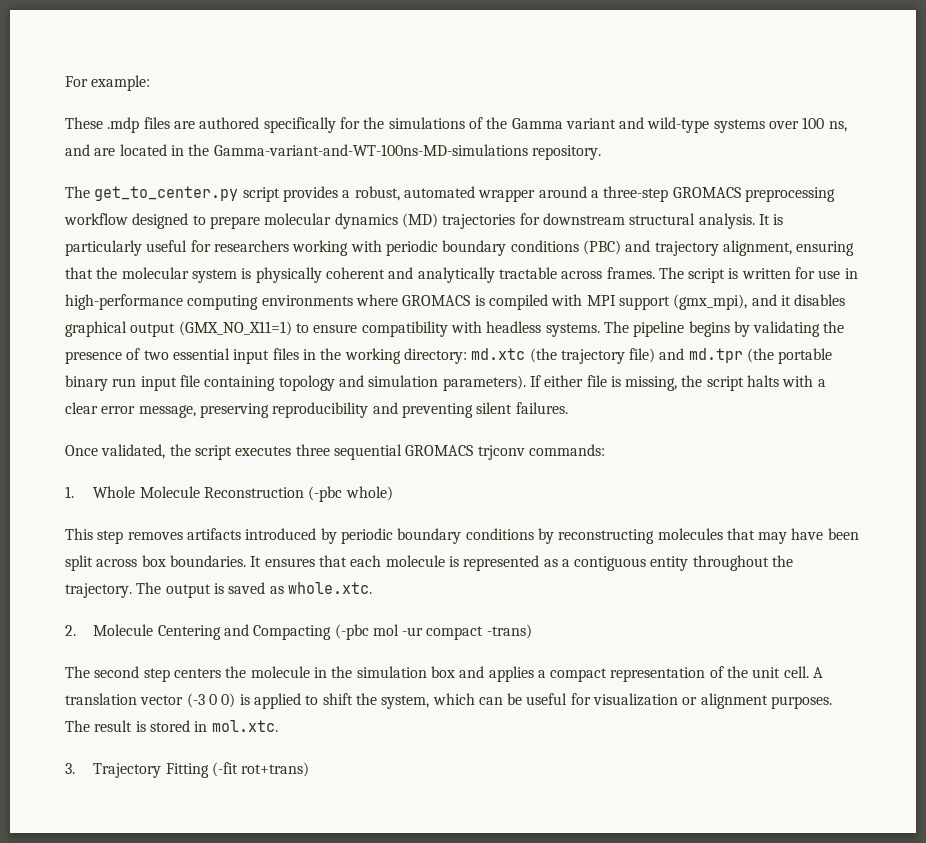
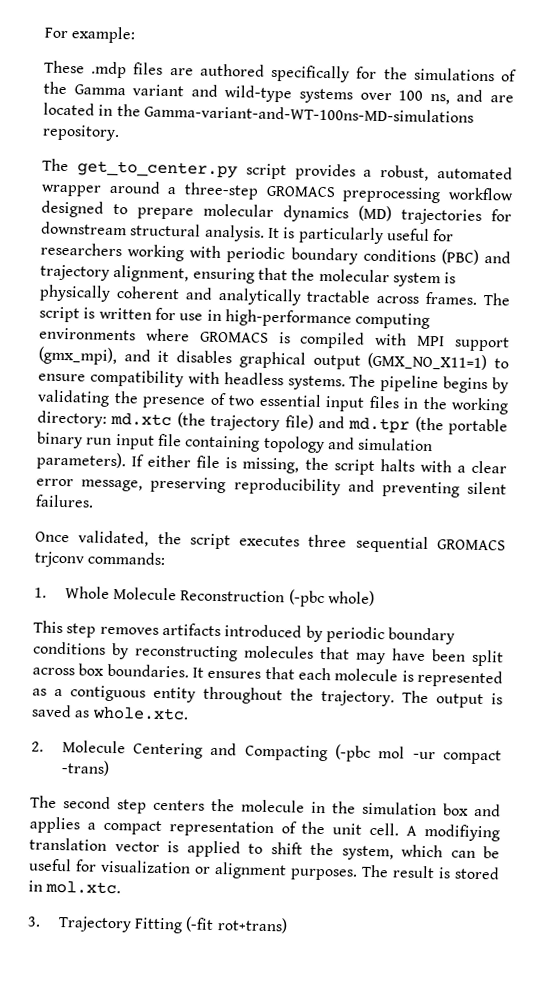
(824, 672) none -> [424,823,501,842] modifiying
[186,693,236,708] (-3 0 0) -> (160, 846) none

